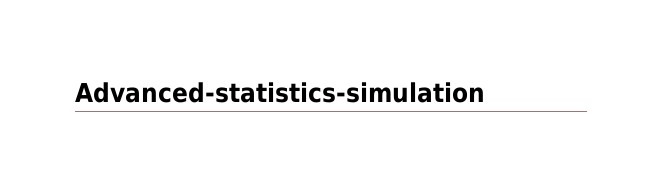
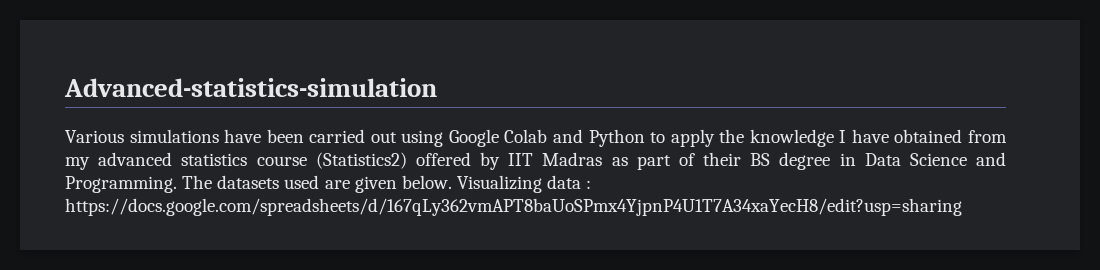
(485, 92) none -> [65,129,1007,147] [65,152,1006,170] [65,175,592,193] [65,198,962,216] // Various simulations have been carried out using Google Colab and Python to apply the knowledge I have obtained from my advanced statistics course (Statistics2) offered by IIT Madras as part of their BS degree in Data Science and Programming. The datasets used are given below. Visualizing data : https://docs.google.com/spreadsheets/d/167qLy362vmAPT8baUoSPmx4YjpnP4U1T7A34xaYecH8/edit?usp=sharing

